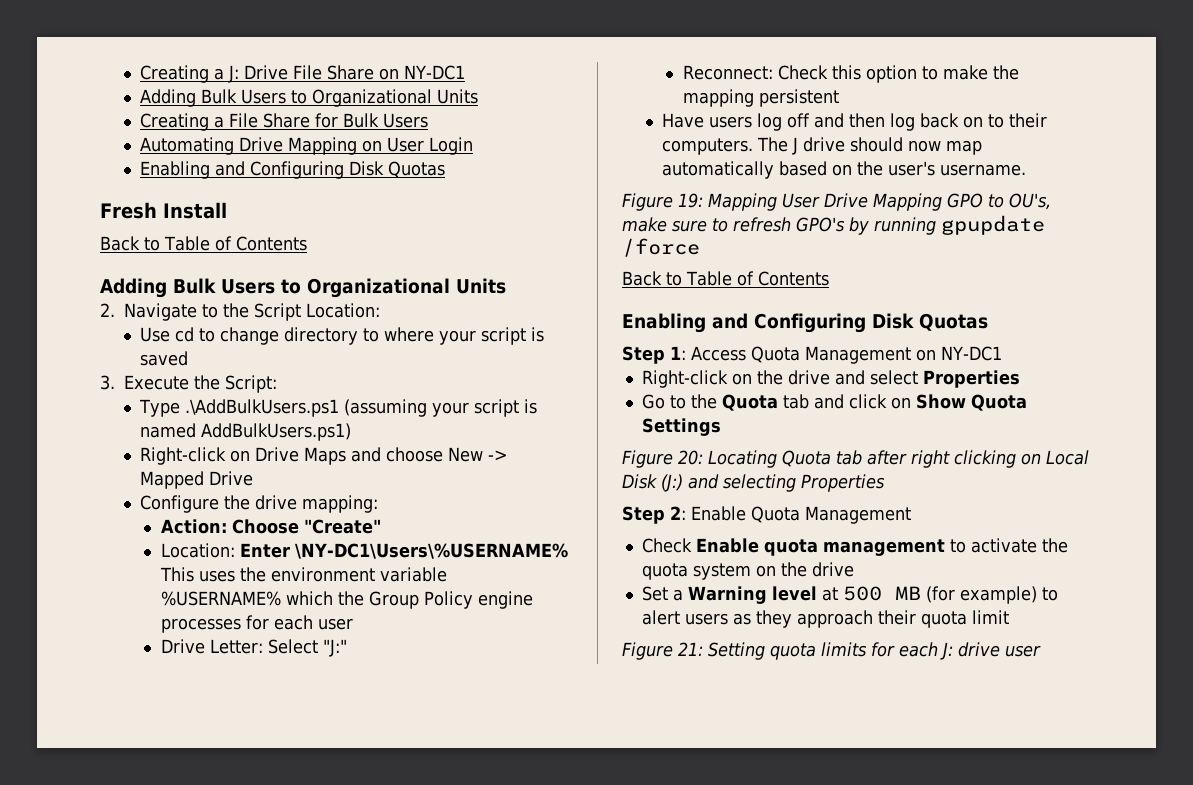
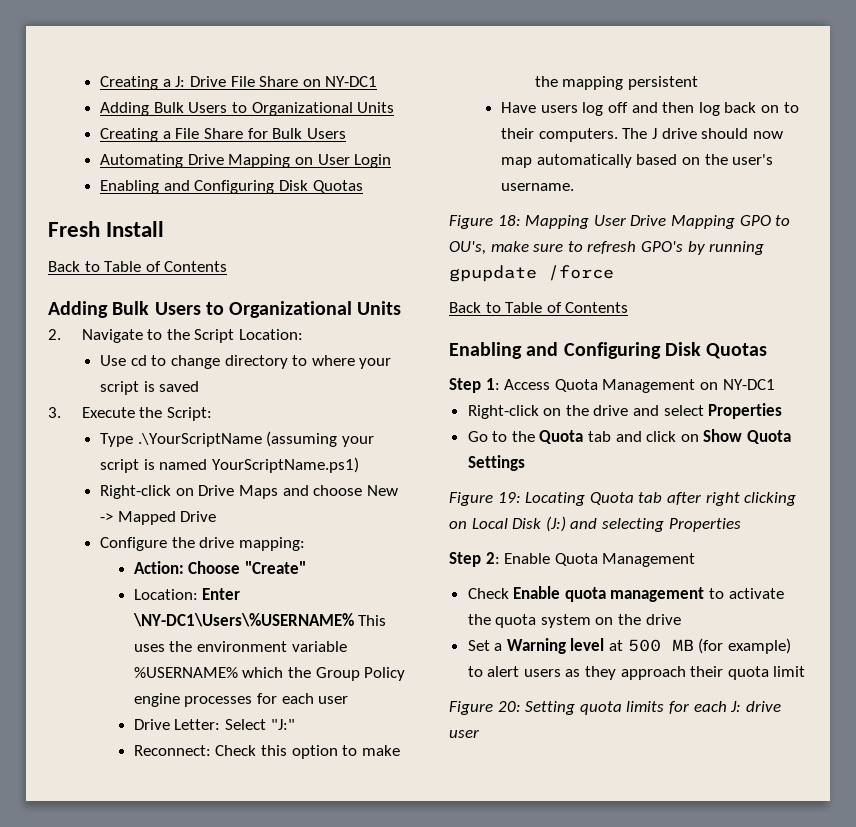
[185,399,340,417] .\AddBulkUsers.ps1 -> [137,433,262,447] .\YourScriptName
[201,423,352,441] AddBulkUsers.ps1) -> [212,457,360,473] YourScriptName.ps1)
[678,193,703,208] 19: -> [497,215,521,226] 18:
[678,450,703,465] 20: -> [497,492,521,503] 19:
[678,642,703,656] 21: -> [497,701,521,712] 20:

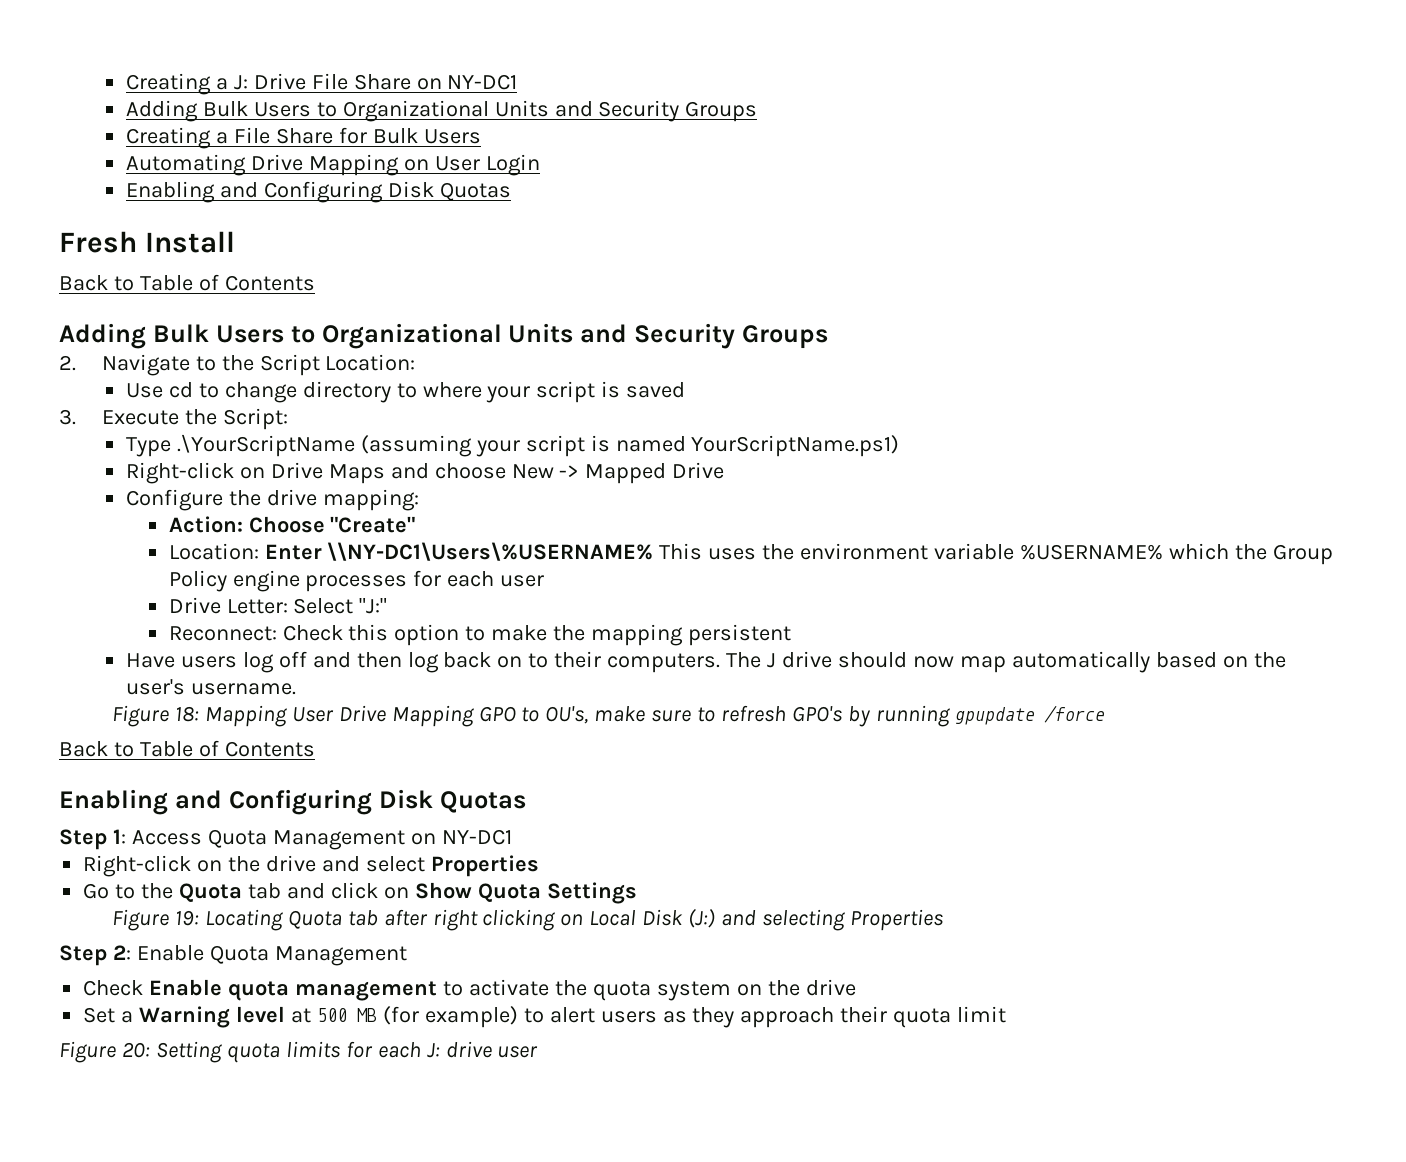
(395, 107) none -> [554,100,758,122] and Security Groups
(402, 308) none -> [580,323,829,349] and Security Groups
[132,613,354,627] \NY-DC1\Users\%USERNAME% -> [327,542,654,561] \\NY-DC1\Users\%USERNAME%

